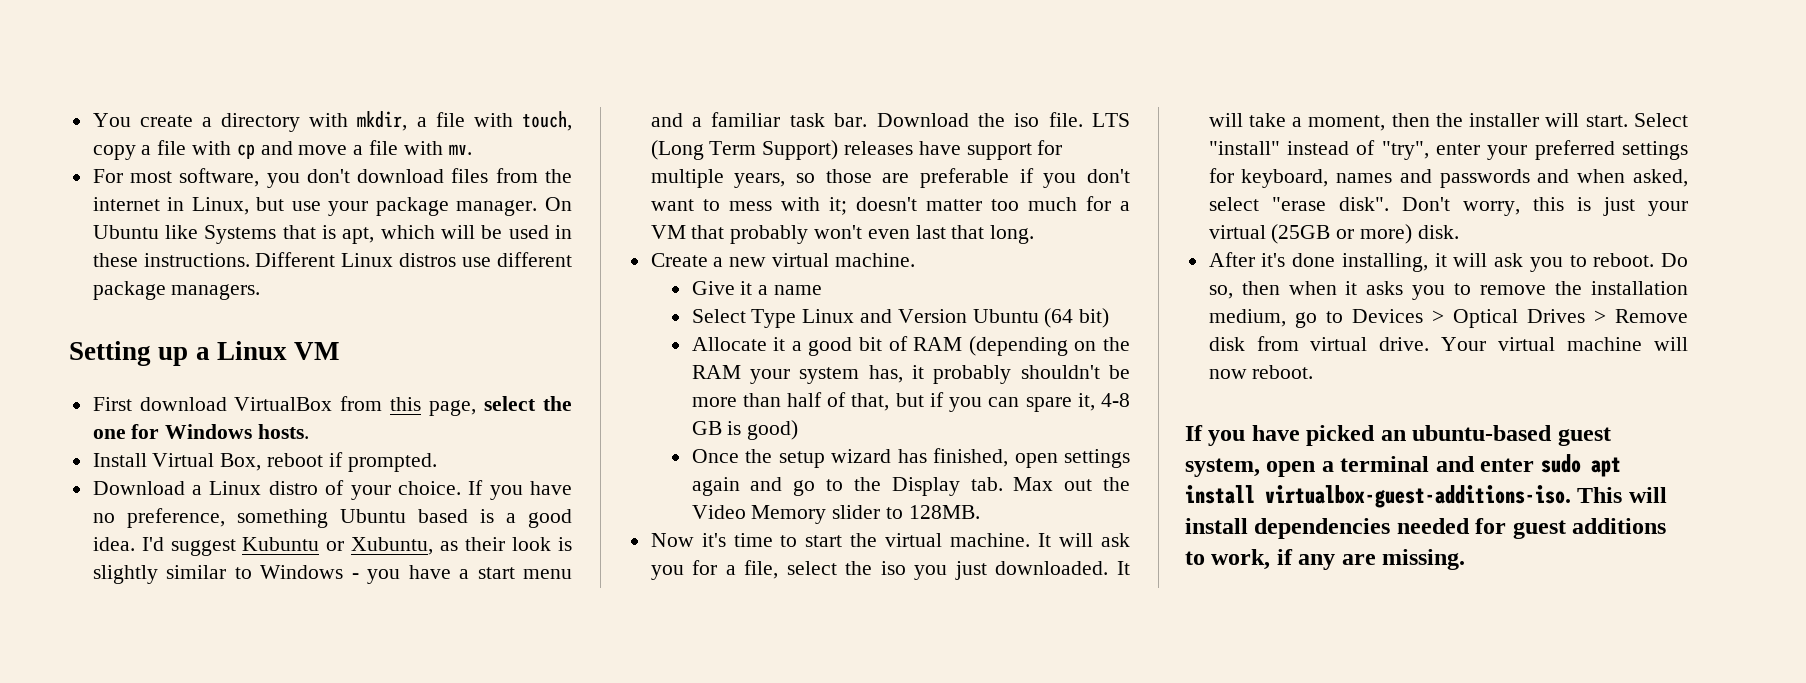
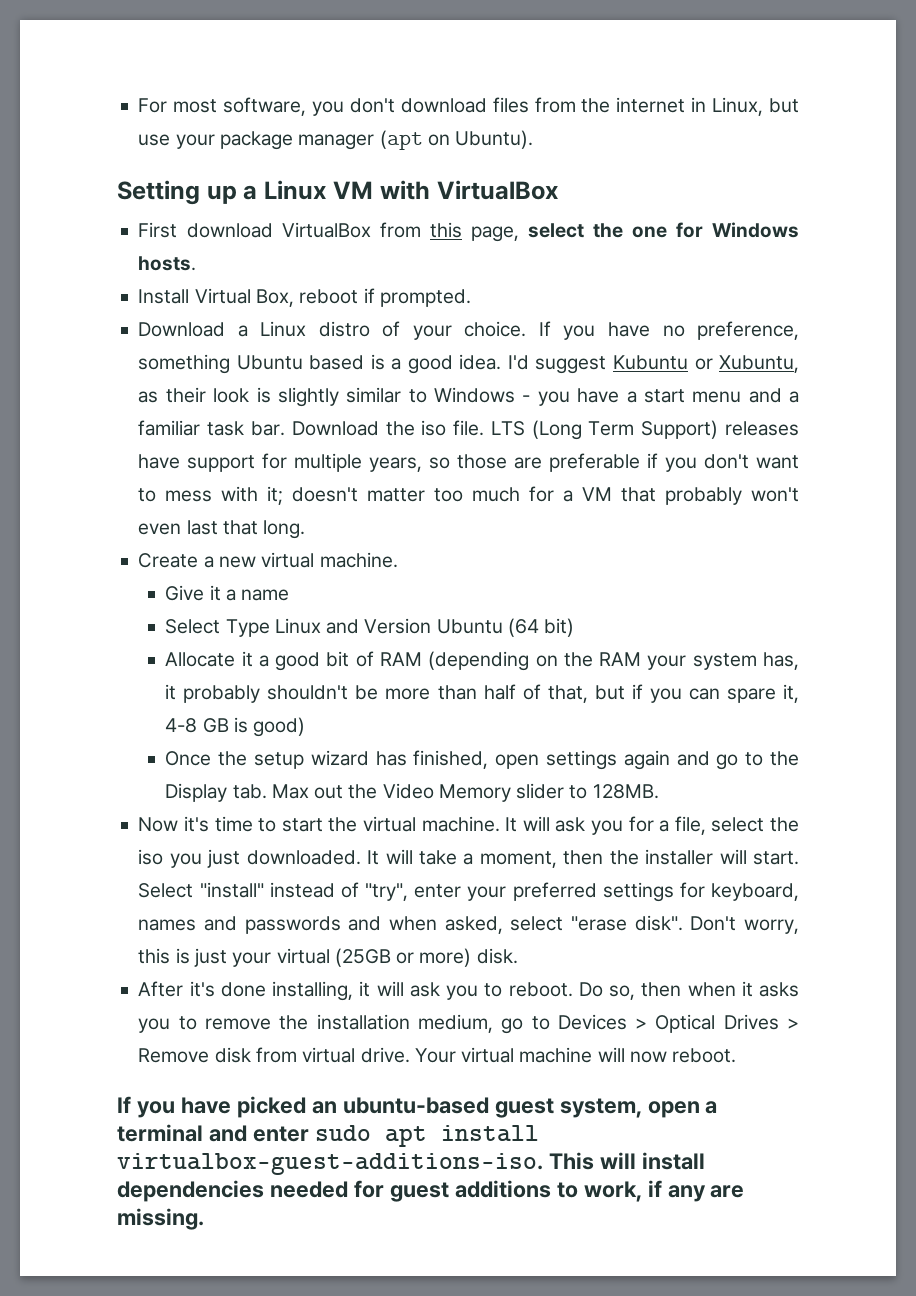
[92,111,572,132] [92,140,472,160] You create a directory with mkdir, a file with touch, copy a file with cp and move a file with mv. // -> (138, 105) none
[456,197,572,216] [92,225,572,244] [92,252,572,267] [92,281,261,300] manager. On Ubuntu like Systems that is apt, which will be used in these instructions. Different Linux distros use different package managers. -> [298,130,534,150] manager (apt on Ubuntu).
(340, 351) none -> [380,180,559,200] with VirtualBox

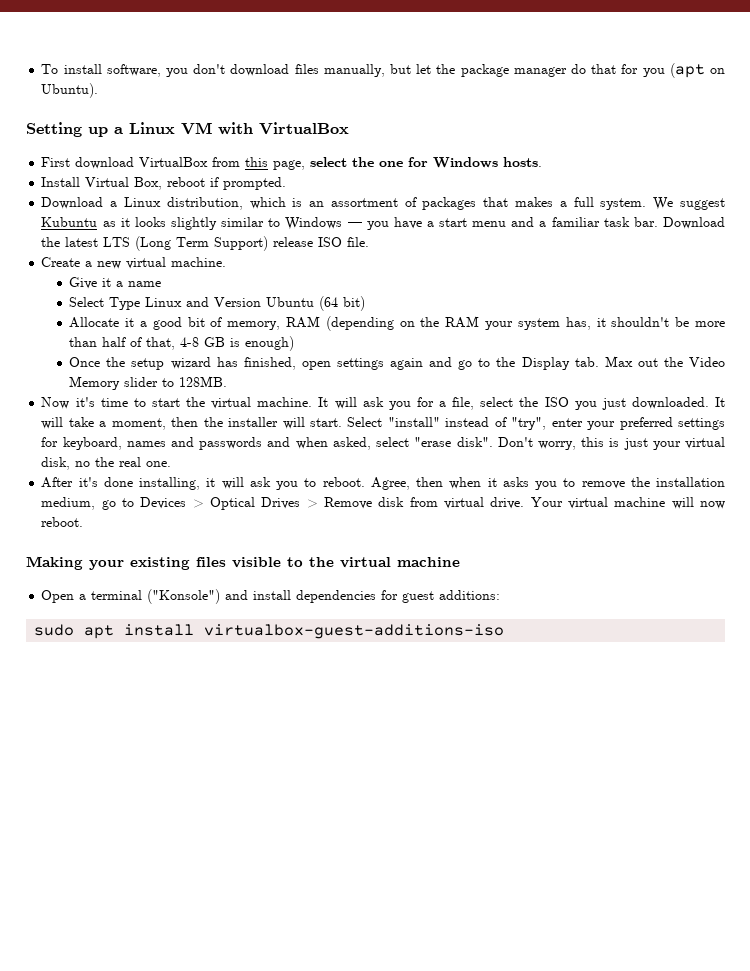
[138,98,218,113] For most -> [41,64,102,74] To install
[534,97,799,116] [138,131,375,150] from the internet in Linux, but use your package manager -> [323,64,665,77] manually, but let the package manager do that for you
[318,321,799,340] [138,354,799,374] [138,387,271,403] distro of your choice. If you have no preference, something Ubuntu based is a good idea. I'd suggest Kubuntu or Xubuntu, as their look is -> [166,197,726,210] [41,217,166,227] distribution, which is an assortment of packages that makes a full system. We suggest Kubuntu as it looks
[522,395,531,402] - -> [347,222,362,227] —
[421,420,485,436] iso file. -> [65,237,99,247] latest
[724,421,799,436] [138,453,799,472] [138,486,799,505] [138,520,306,539] releases have support for multiple years, so those are preferable if you don't want to mess with it; doesn't matter too much for a VM that probably won't even last that long. -> [273,237,370,247] release ISO file.
(374, 659) none -> [227,321,281,330] memory,
[183,685,261,703] probably -> (606, 322) none
[594,684,799,703] but if you can spare it, -> (176, 343) none
[253,717,306,737] good) -> [245,336,295,351] enough)
[138,849,164,865] iso -> [544,397,569,407] ISO
[334,948,518,967] (25GB or more) disk. -> [41,457,172,470] disk, no the real one.
[578,982,636,1000] Do so, -> [370,477,410,490] Agree,
[117,1096,718,1118] [117,1124,539,1147] [117,1152,705,1175] [117,1180,745,1202] [117,1208,204,1230] If you have picked an ubuntu-based guest system, open a terminal and enter sudo apt install virtualbox-guest-additions-iso. This will install dependencies needed for guest additions to work, if any are missing. -> [26,556,460,570] [41,589,501,604] [34,624,505,639] Making your existing files visible to the virtual machine // Open a terminal ("Konsole") and install dependencies for guest additions: // sudo apt install virtualbox-guest-additions-iso

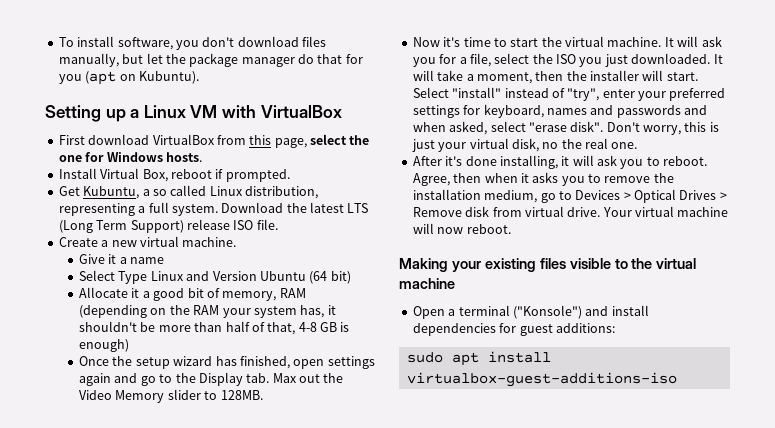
[41,83,99,98] Ubuntu). -> [138,71,199,84] Kubuntu).
[41,197,726,210] [41,217,658,230] Download a Linux distribution, which is an assortment of packages that makes a full system. We suggest Kubuntu as it looks slightly similar to Windows — you have a start menu and a familiar task bar. -> [58,185,318,199] [58,202,218,216] Get Kubuntu, a so called Linux distribution, representing a full system.

